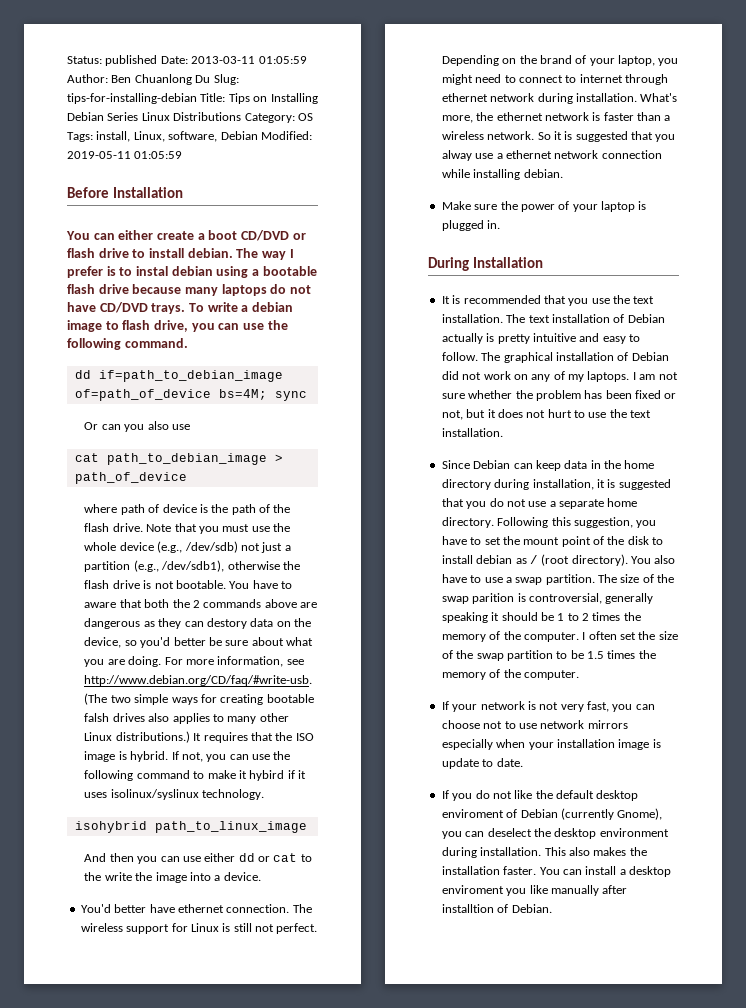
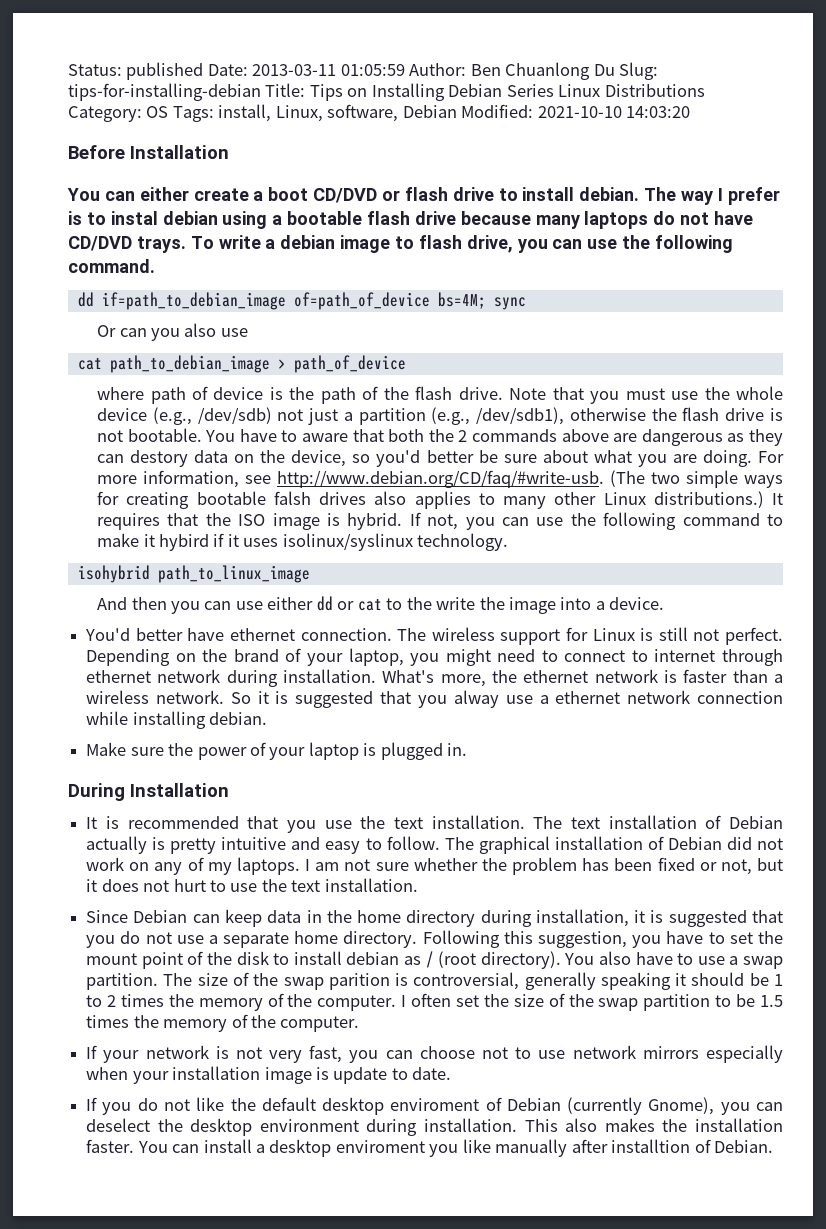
[67,151,183,159] 2019-05-11 01:05:59 -> [537,106,691,118] 2021-10-10 14:03:20

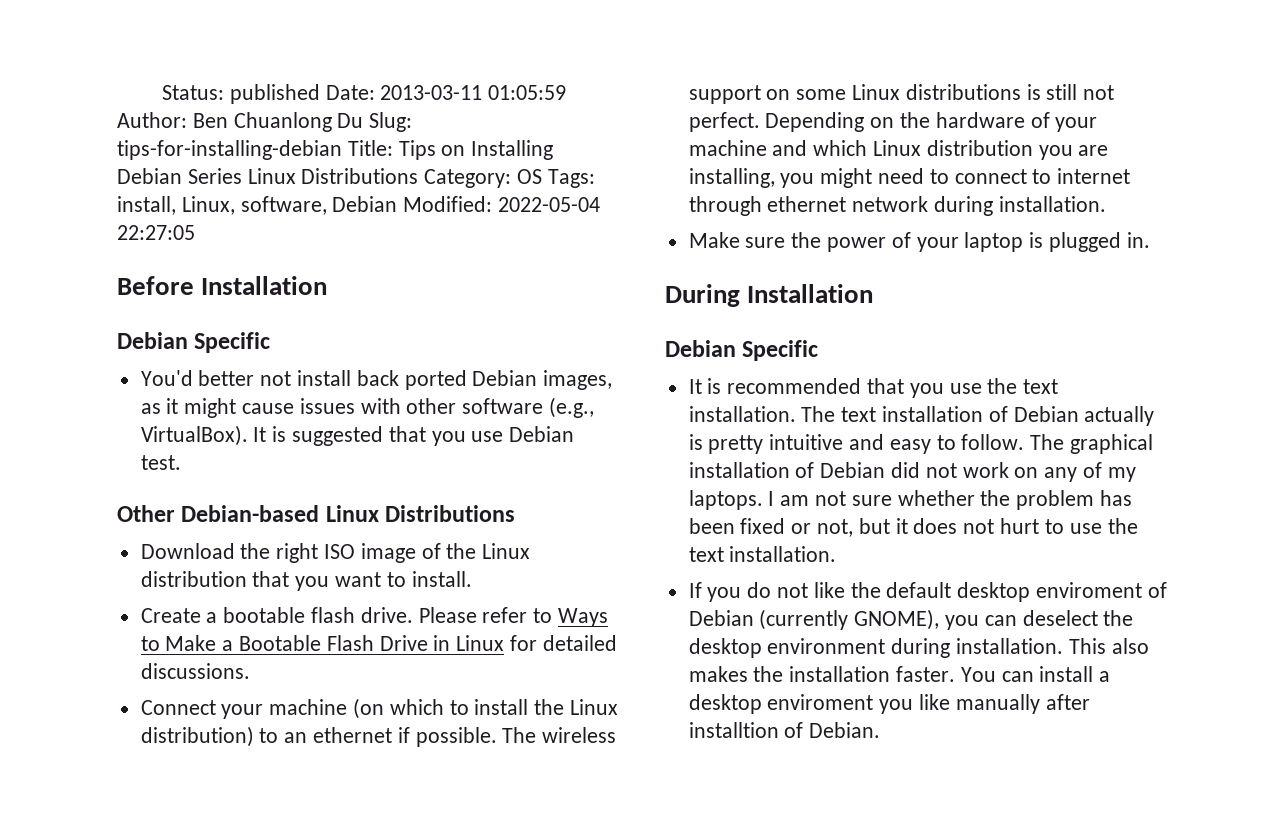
[537,106,691,118] 2021-10-10 14:03:20 -> [498,197,601,212] [117,225,195,240] 2022-05-04 22:27:05
[67,187,780,205] [68,211,754,229] [68,235,734,253] [68,259,155,273] [77,292,526,310] [97,323,248,341] [77,355,406,373] [97,386,783,404] [97,407,783,425] [97,428,784,446] [97,450,785,467] [97,470,783,488] [97,491,783,509] [97,512,784,530] [97,533,509,551] [77,565,310,583] [97,596,665,614] [85,627,635,645] You can either create a boot CD/DVD or flash drive to install debian. The way I prefer is to instal debian using a bootable flash drive because many laptops do not have CD/DVD trays. To write a debian image to flash drive, you can use the following command. // dd if=path_to_debian_image of=path_of_device bs=4M; sync // Or can you also use // cat path_to_debian_image > path_of_device // where path of device is the path of the flash drive. Note that you must use the whole device (e.g., /dev/sdb) not just a partition (e.g., /dev/sdb1), otherwise the flash drive is not bootable. You have to aware that both the 2 commands above are dangerous as they can destory data on the device, so you'd better be sure about what you are doing. For more information, see http://www.debian.org/CD/faq/#write-usb. (The two simple ways for creating bootable falsh drives also applies to many other Linux distributions.) It requires that the ISO image is hybrid. If not, you can use the following command to make it hybird if it uses isolinux/syslinux technology. // isohybrid path_to_linux_image // And then you can use either dd or cat to the write the image into a device. // You'd better have ethernet connection. The wireless support for Linux -> [117,332,271,353] [140,370,613,390] [140,397,595,418] [140,425,575,446] [140,455,181,470] [117,505,516,522] [140,543,531,563] [140,571,472,591] [140,607,609,627] [140,635,617,651] [140,663,250,679] [140,698,619,719] [140,726,617,747] [688,84,1021,104] Debian Specific // You'd better not install back ported Debian images, as it might cause issues with other software (e.g., VirtualBox). It is suggested that you use Debian test. // Other Debian-based Linux Distributions // Download the right ISO image of the Linux distribution that you want to install. // Create a bootable flash drive. Please refer to Ways to Make a Bootable Flash Drive in Linux for detailed discussions. // Connect your machine (on which to install the Linux distribution) to an ethernet if possible. The wireless support on some Linux distributions
[233,648,404,666] brand of your laptop, -> [935,112,1098,132] [688,140,1109,160] [688,168,775,188] hardware of your machine and which Linux distribution you are installing,
[382,669,783,687] [86,690,784,708] [86,711,268,729] What's more, the ethernet network is faster than a wireless network. So it is suggested that you alway use a ethernet network connection while installing debian. -> (1106, 204) none
(229, 790) none -> [665,340,819,361] // Debian Specific
[86,909,783,927] [86,930,784,948] [86,951,783,969] [86,972,783,990] [86,993,784,1011] [86,1014,360,1032] [86,1045,784,1063] [86,1066,452,1084] // Since Debian can keep data in the home directory during installation, it is suggested that you do not use a separate home directory. Following this suggestion, you have to set the mount point of the disk to install debian as / (root directory). You also have to use a swap partition. The size of the swap parition is controversial, generally speaking it should be 1 to 2 times the memory of the computer. I often set the size of the swap partition to be 1.5 times the memory of the computer. // If your network is not very fast, you can choose not to use network mirrors especially when your installation image is update to date. -> (837, 554) none
[648,1097,715,1115] Gnome), -> [854,609,940,630] GNOME),

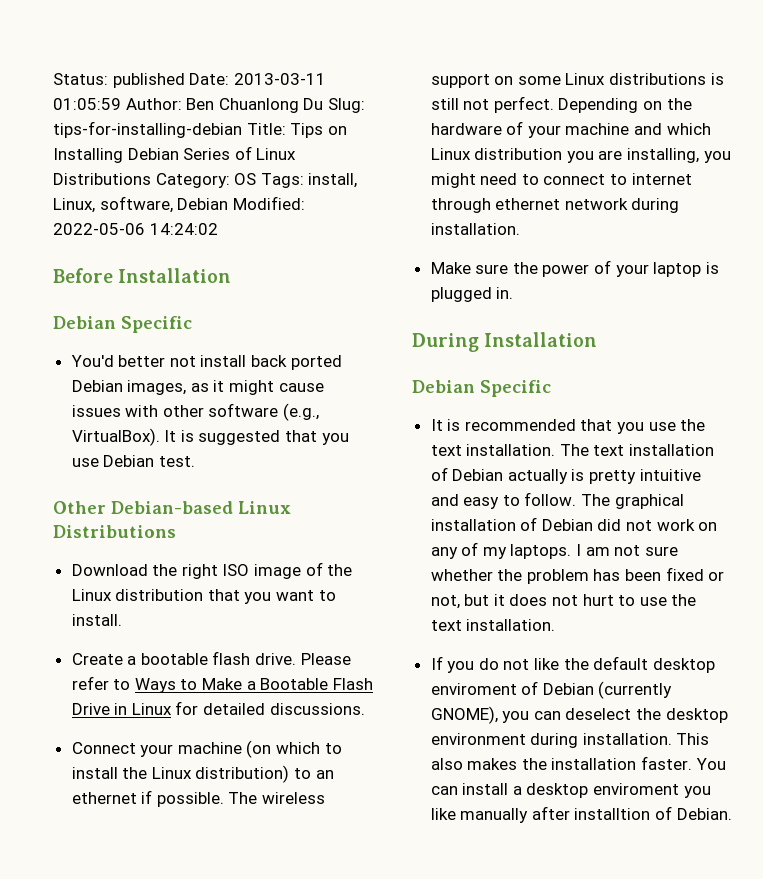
(242, 176) none -> [234,146,252,160] of
[498,197,601,212] [117,225,195,240] 2022-05-04 22:27:05 -> [53,223,218,235] 2022-05-06 14:24:02

